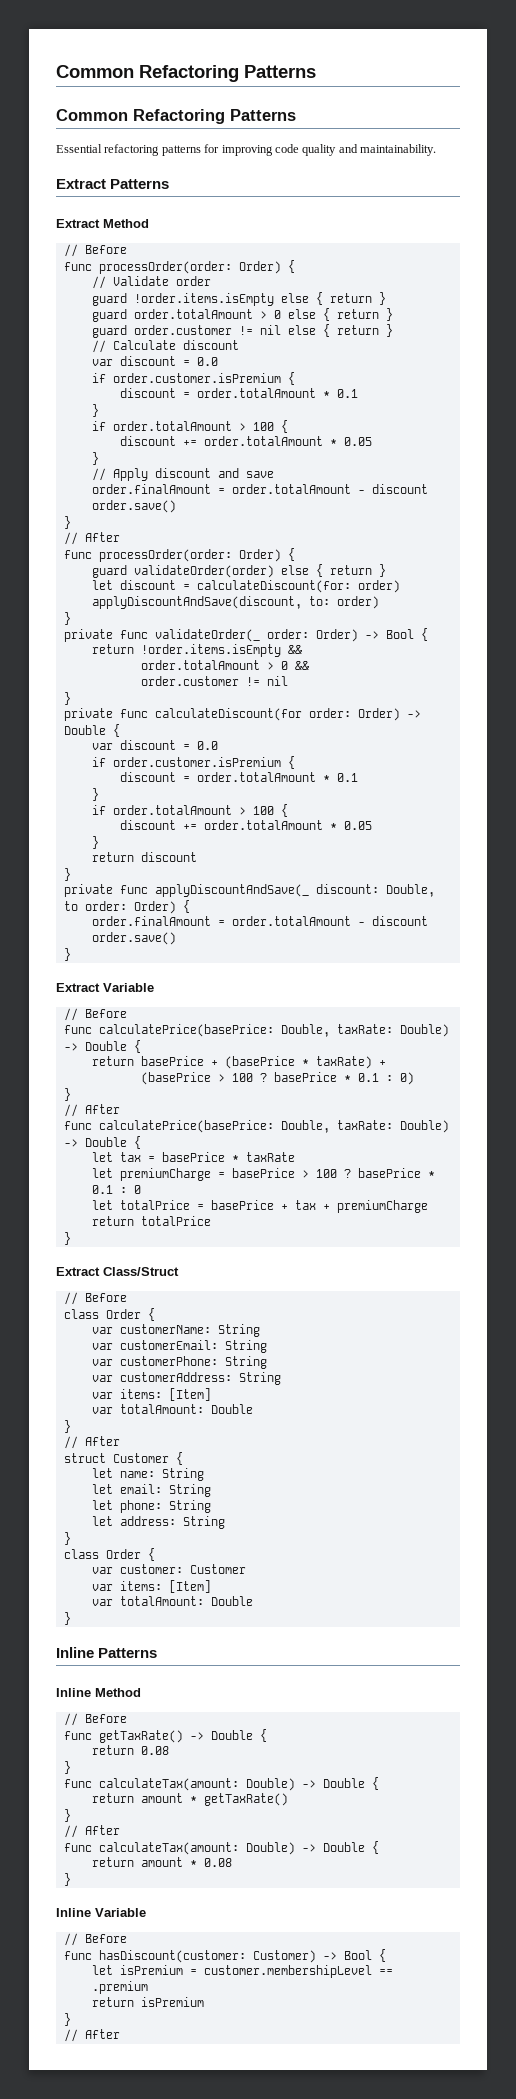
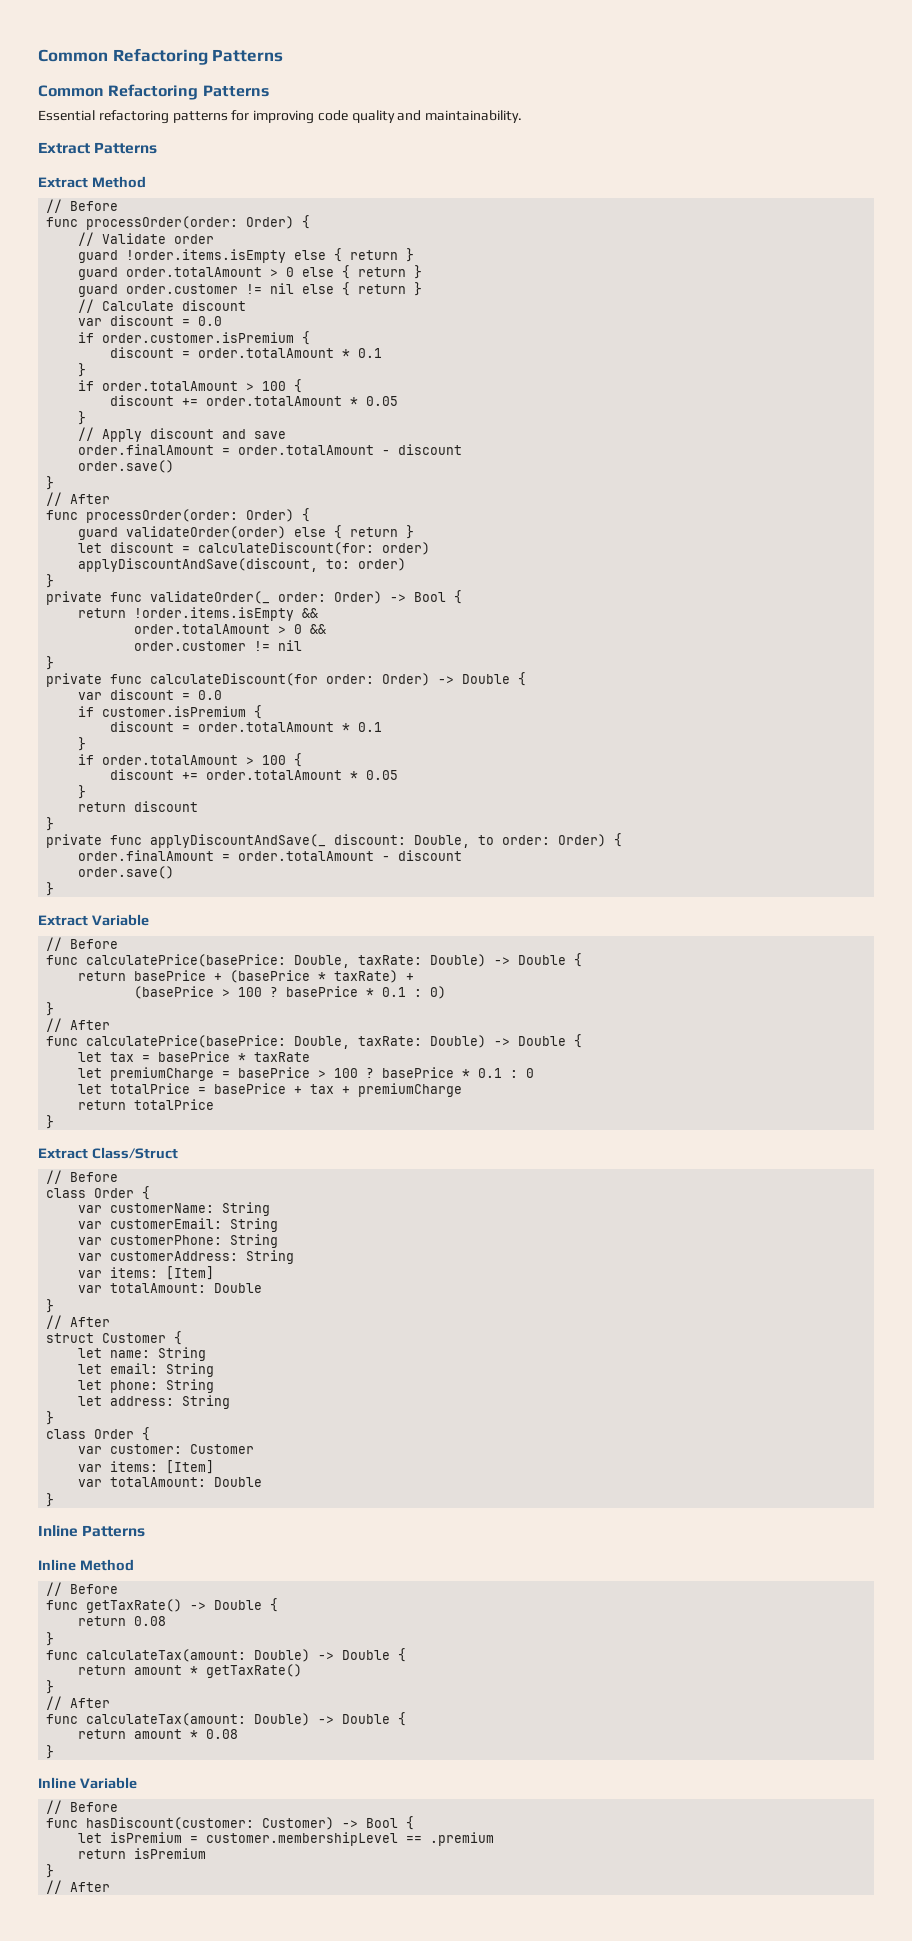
[112,757,281,767] order.customer.isPremium -> [102,706,247,717] customer.isPremium

